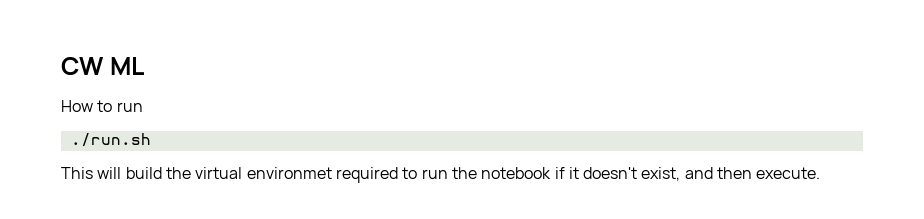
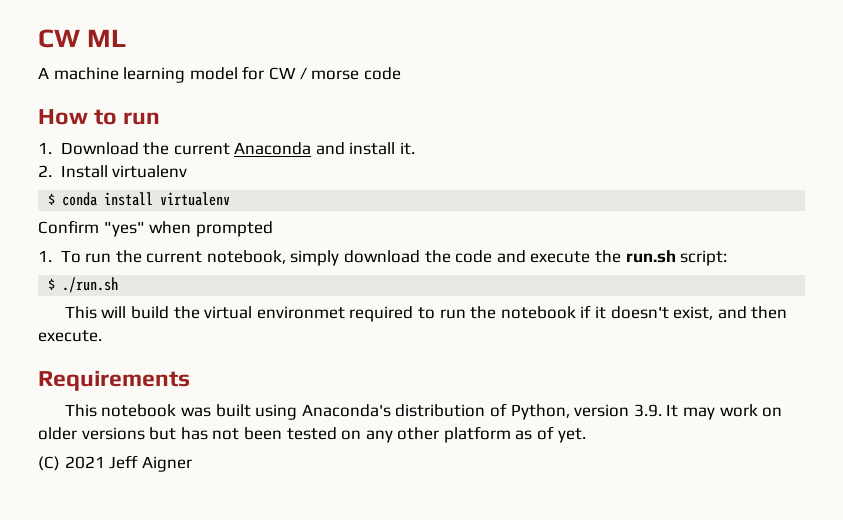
[61,100,143,112] How to run // -> [38,66,401,83] [38,109,161,125] [38,142,416,155] [38,165,188,178] [48,192,231,206] [38,220,273,237] [38,250,728,266] [48,278,56,290] A machine learning model for CW / morse code // How to run // 1. Download the current Anaconda and install it. // 2. Install virtualenv // $ conda install virtualenv // Confirm "yes" when prompted // 1. To run the current notebook, simply download the code and execute the run.sh script: // $
(821, 173) none -> [38,370,190,391] [64,403,783,420] [38,426,586,443] [38,455,192,472] // Requirements // This notebook was built using Anaconda's distribution of Python, version 3.9. It may work on older versions but has not been tested on any other platform as of yet. // (C) 2021 Jeff Aigner

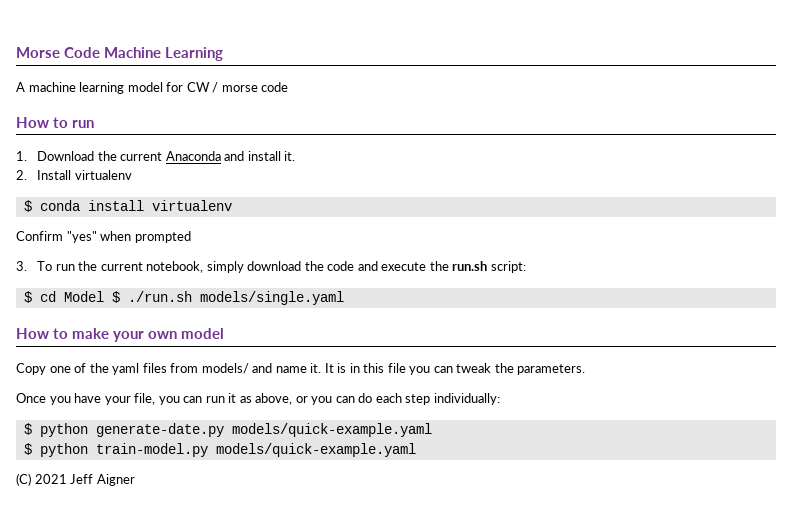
[38,29,127,48] CW ML -> [16,47,224,61] Morse Code Machine Learning
[38,250,52,262] 1. -> [16,261,27,271] 3.
[62,277,119,293] [64,305,788,322] [38,330,102,342] [38,370,190,391] [64,403,783,420] [38,426,586,443] ./run.sh // This will build the virtual environmet required to run the notebook if it doesn't exist, and then execute. // Requirements // This notebook was built using Anaconda's distribution of Python, version 3.9. It may work on older versions but has not been tested on any other platform as of yet. -> [39,291,344,305] [16,328,225,342] [16,363,586,375] [16,393,500,405] [23,423,432,437] [23,443,416,457] cd Model $ ./run.sh models/single.yaml // How to make your own model // Copy one of the yaml files from models/ and name it. It is in this file you can tweak the parameters. // Once you have your file, you can run it as above, or you can do each step individually: // $ python generate-date.py models/quick-example.yaml // $ python train-model.py models/quick-example.yaml

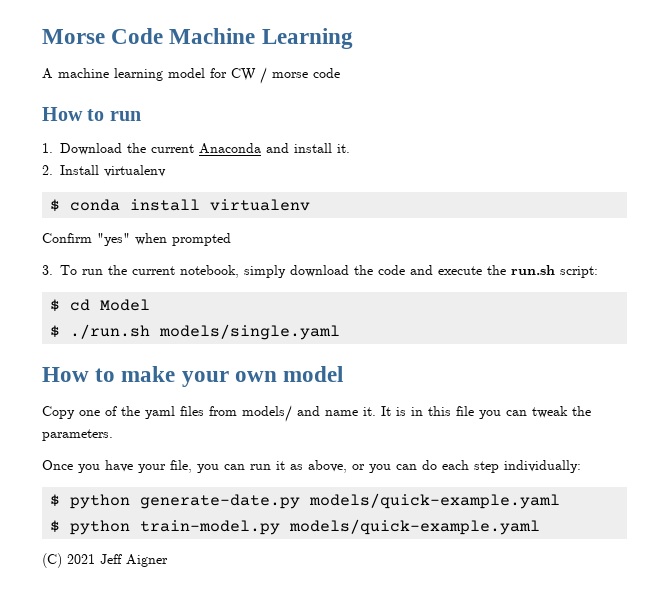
(104, 296) none -> (151, 305) //

